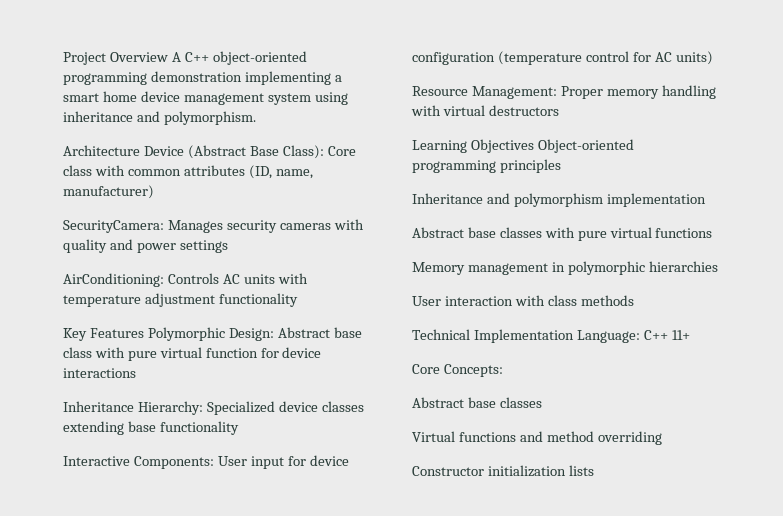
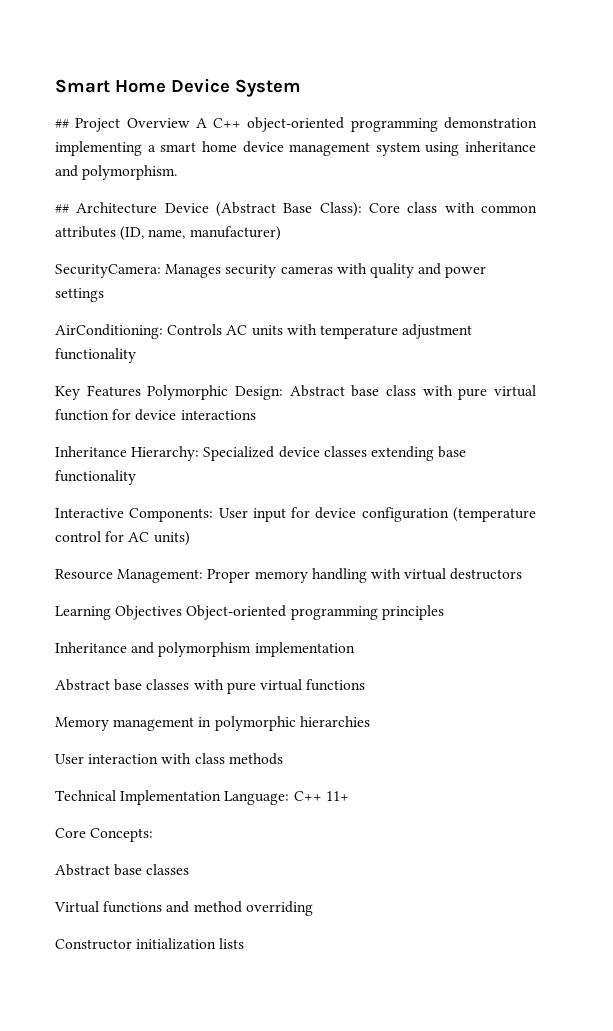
(63, 58) none -> [55,78,301,97] [55,119,69,128] Smart Home Device System // ##
(256, 118) none -> [55,204,69,213] ##

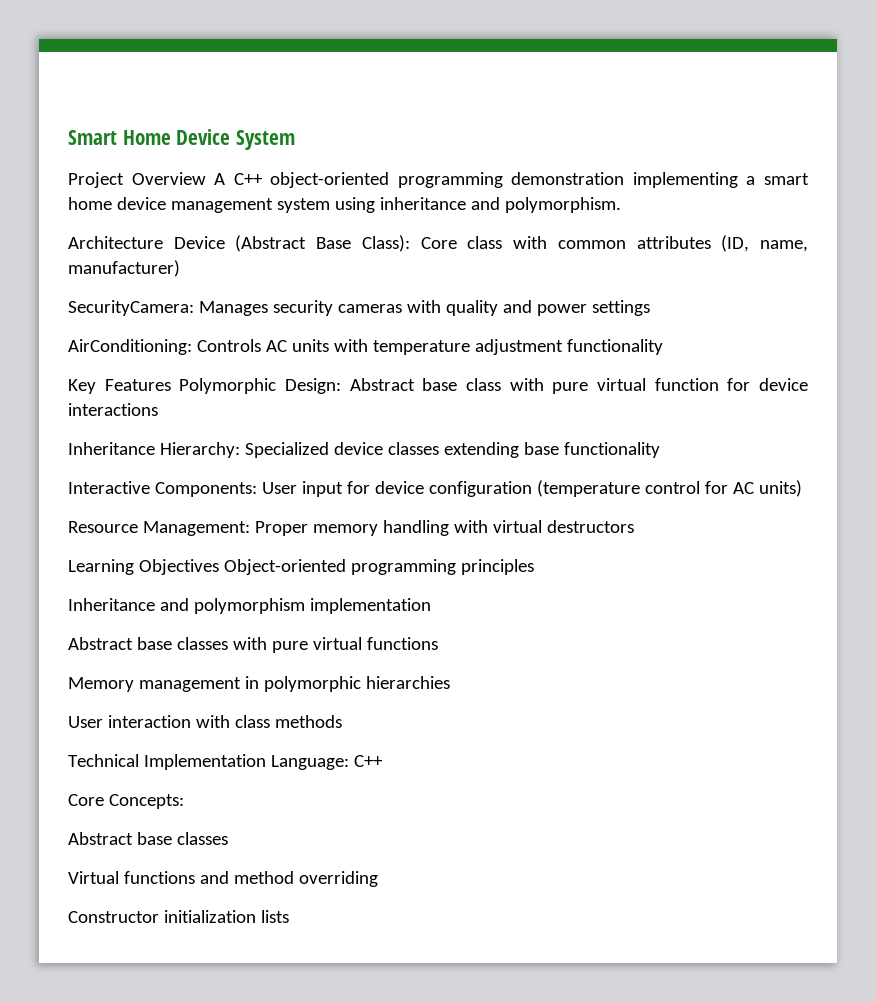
[55,119,69,128] ## -> (296, 140) none
[55,204,69,213] ## -> (621, 205) none
[325,791,349,801] 11+ -> (383, 761) none

